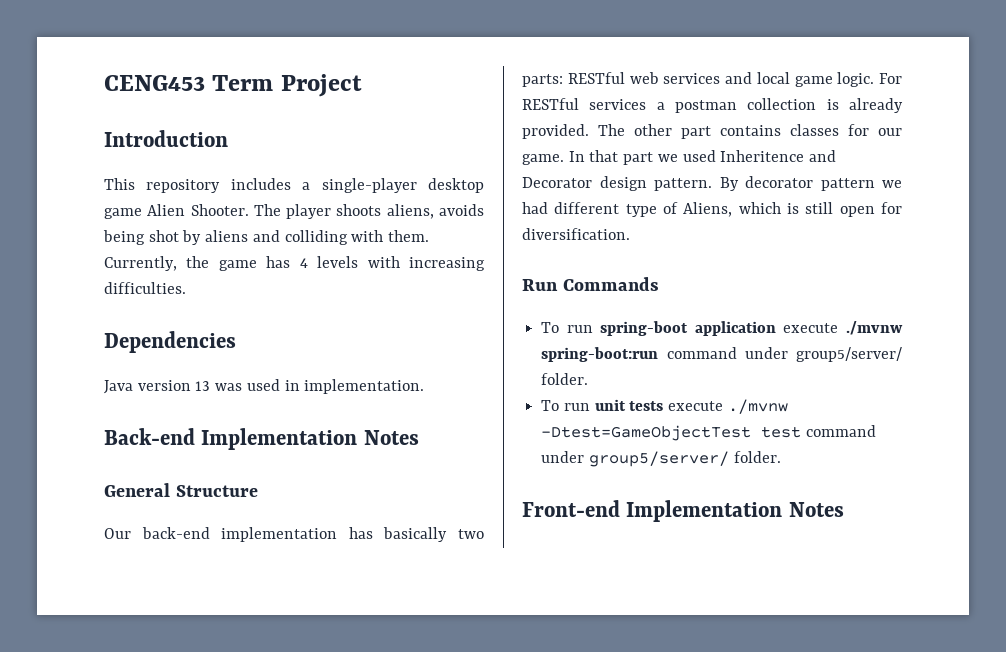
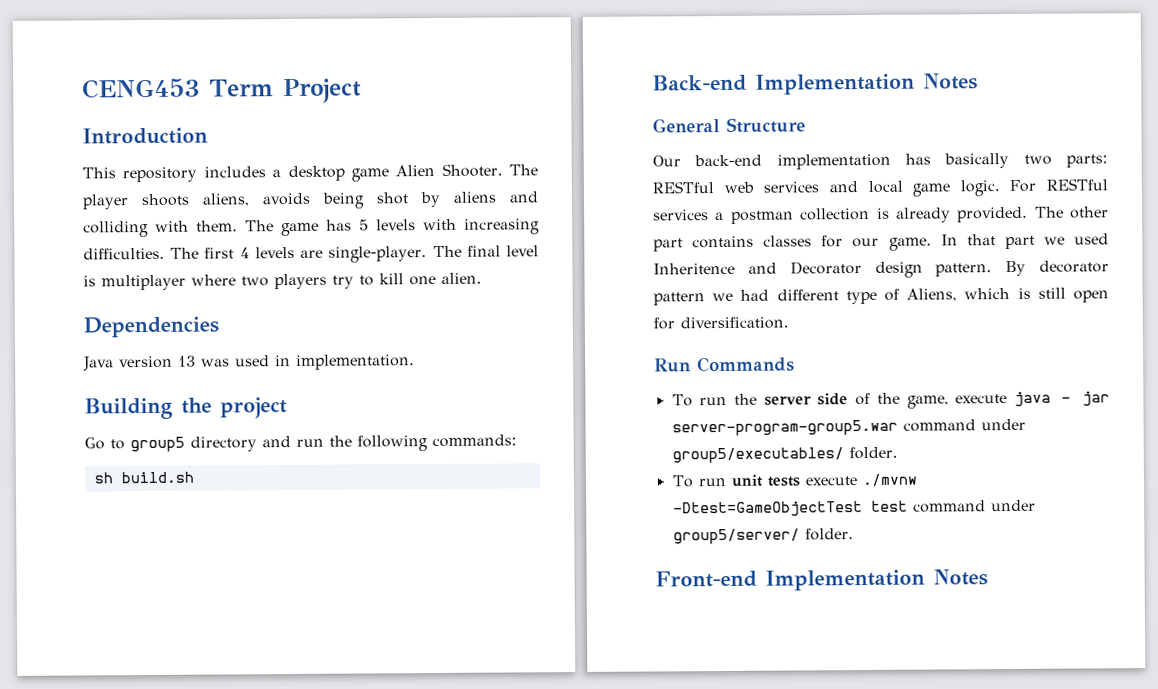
[321,178,417,193] single-player -> (282, 173) none
[104,256,210,271] Currently, the -> [245,220,274,232] The
[299,258,308,268] 4 -> [359,219,369,231] 5
(186, 288) none -> [170,245,539,263] [83,272,482,291] The first 4 levels are single-player. The final level is multiplayer where two players try to kill one alien.
(425, 386) none -> [84,397,287,420] [84,434,517,453] [93,471,194,484] // Building the project // Go to group5 directory and run the following commands: // sh build.sh
[600,321,903,336] [541,347,902,362] spring-boot application execute ./mvnw spring-boot:run command under group5/server/ -> [733,391,1110,409] [671,418,1026,437] [671,447,844,464] the server side of the game, execute java - jar server-program-group5.war command under group5/executables/

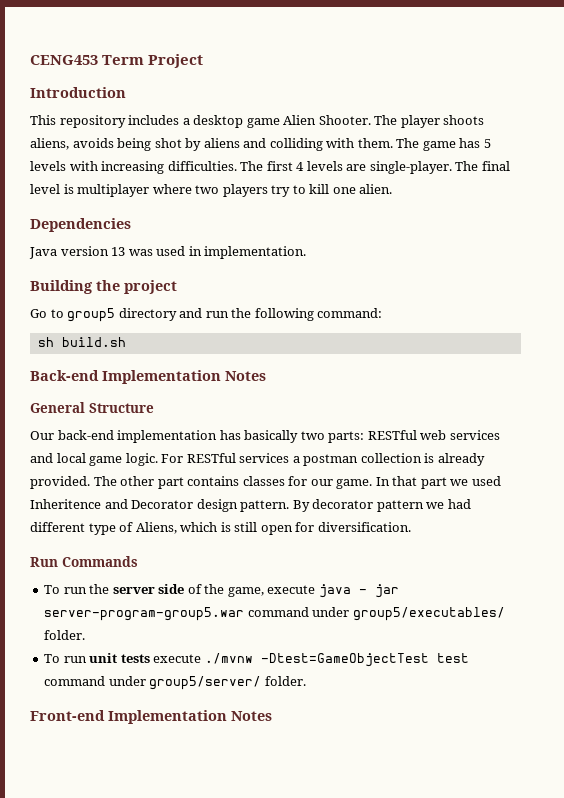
[432,434,517,448] commands: -> [317,308,383,318] command:

